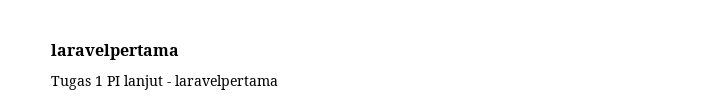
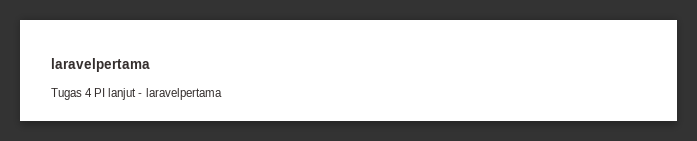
[95,76,103,86] 1 -> [85,88,93,97] 4

